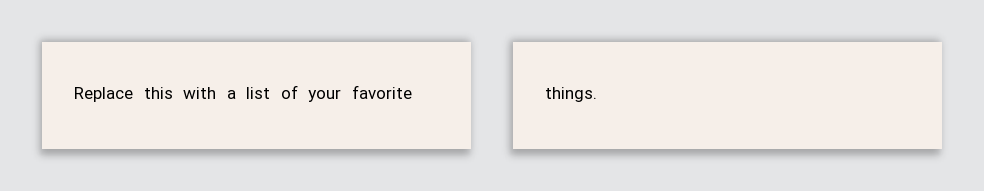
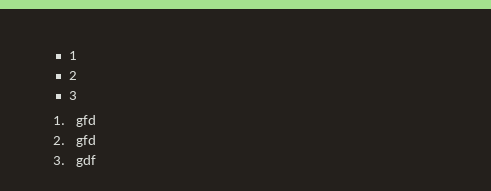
[74,85,597,102] Replace this with a list of your favorite things. -> [68,51,77,60] [68,71,77,80] [68,91,77,100] [53,115,97,127] [53,135,97,147] [53,155,97,167] 1 // 2 // 3 // 1. gfd // 2. gfd // 3. gdf

